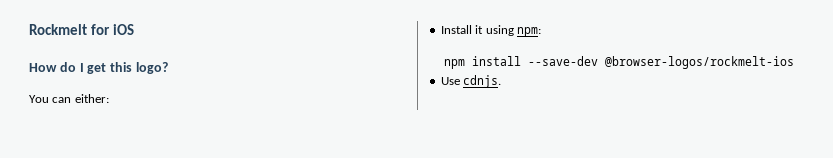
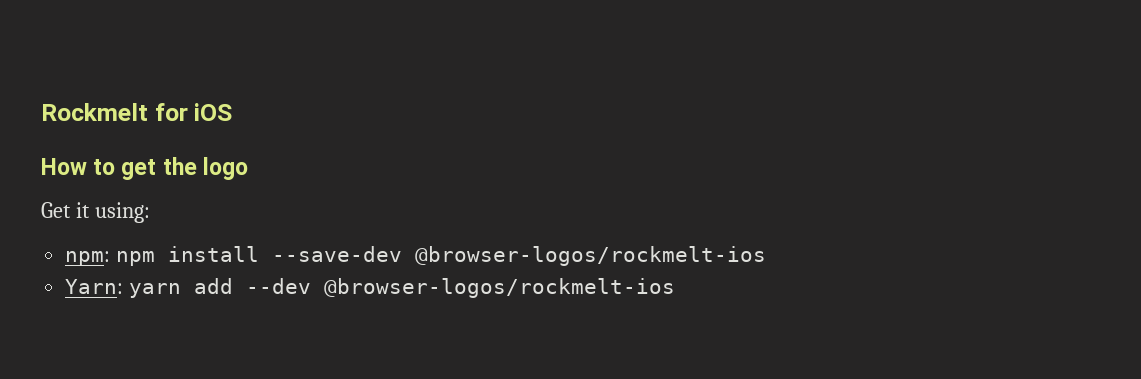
[59,62,168,74] [29,94,109,103] [440,25,514,36] do I get this logo? // You can either: // Install it using -> [93,157,248,180] [41,202,150,223] to get the logo // Get it using: //
(541, 32) // -> (111, 258) none
[440,75,502,88] Use cdnjs. -> [65,278,676,298] Yarn: yarn add --dev @browser-logos/rockmelt-ios

